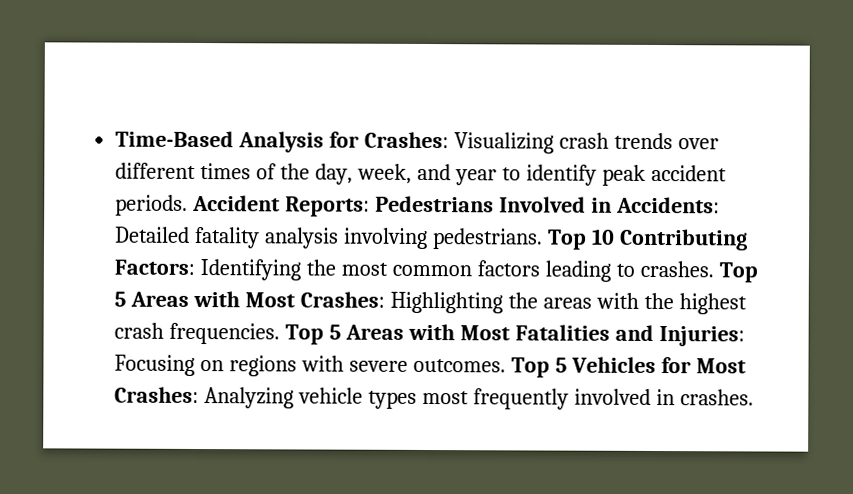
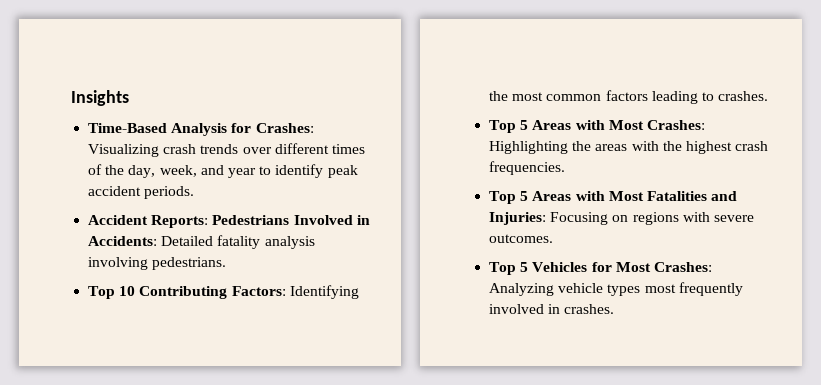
(115, 139) none -> [71,90,129,106] Insights //
(189, 205) none -> (195, 192) //
(543, 239) none -> (227, 263) //
(714, 269) none -> (769, 96) //
(281, 333) none -> (566, 168) //
(506, 365) none -> (554, 238) //

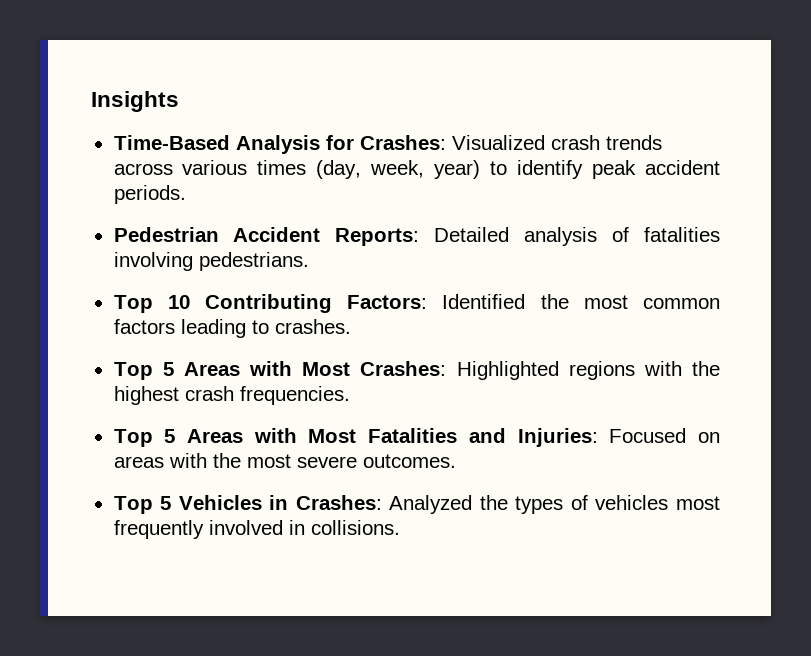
[88,144,160,157] Visualizing -> [451,135,545,150] Visualized
[242,143,365,154] [88,164,256,178] over different times of the day, week, and year -> [113,160,481,179] across various times (day, week, year)
(195, 192) none -> [113,227,219,242] Pedestrian
[212,215,370,225] [88,235,315,249] Pedestrians Involved in Accidents: Detailed fatality analysis -> [434,227,720,246] Detailed analysis of fatalities
[289,285,359,299] Identifying -> [442,294,526,309] Identified
[489,141,628,154] Highlighting the areas -> [456,361,635,380] Highlighted regions
[550,212,710,225] Focusing on regions with -> [609,428,721,443] [113,453,291,468] Focused on areas with the most
[591,262,712,272] [489,283,641,296] for Most Crashes: Analyzing vehicle types -> [269,495,669,514] in Crashes: Analyzed the types of vehicles
[564,304,615,314] crashes. -> [310,520,400,535] collisions.

